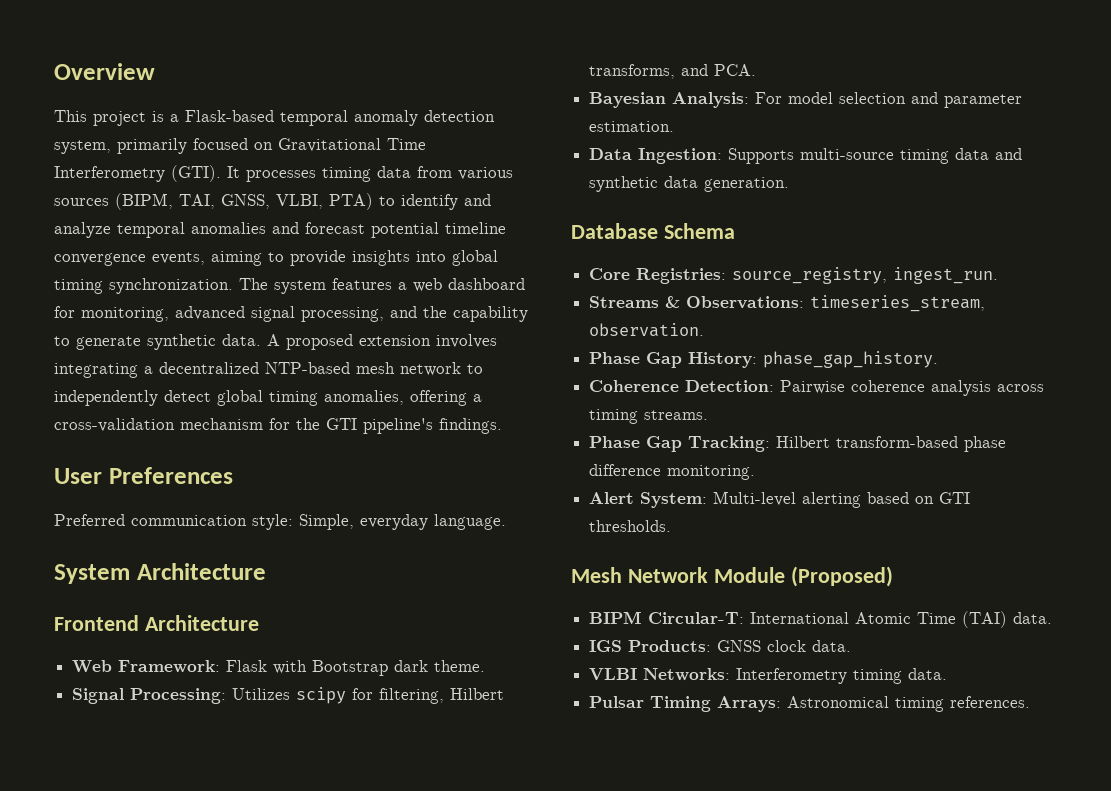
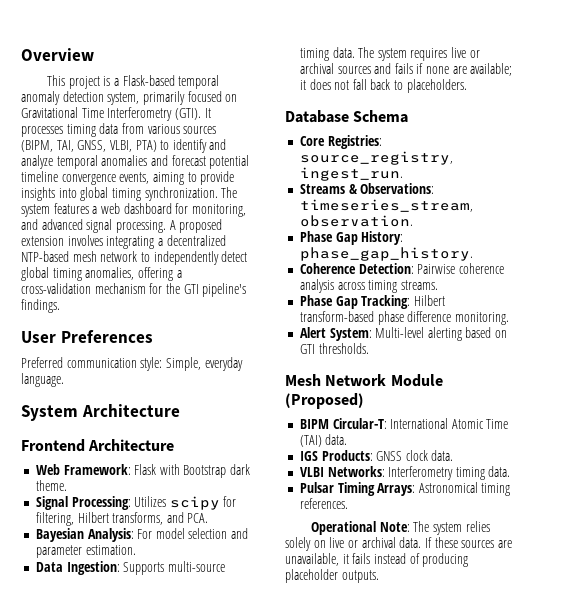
(169, 314) none -> [21,219,38,230] and
[301,306,528,322] [54,334,261,350] processing, and the capability to generate synthetic data. -> [115,220,166,233] processing.
[955,148,1023,160] [589,176,790,192] data and synthetic data generation. -> [332,47,480,61] [299,63,513,76] [299,79,467,93] data. The system requires live or archival sources and fails if none are available; it does not fall back to placeholders.
(1031, 702) none -> [310,521,490,535] [285,537,512,551] [285,553,469,567] [285,569,379,583] // Operational Note: The system relies solely on live or archival data. If these sources are unavailable, it fails instead of producing placeholder outputs.

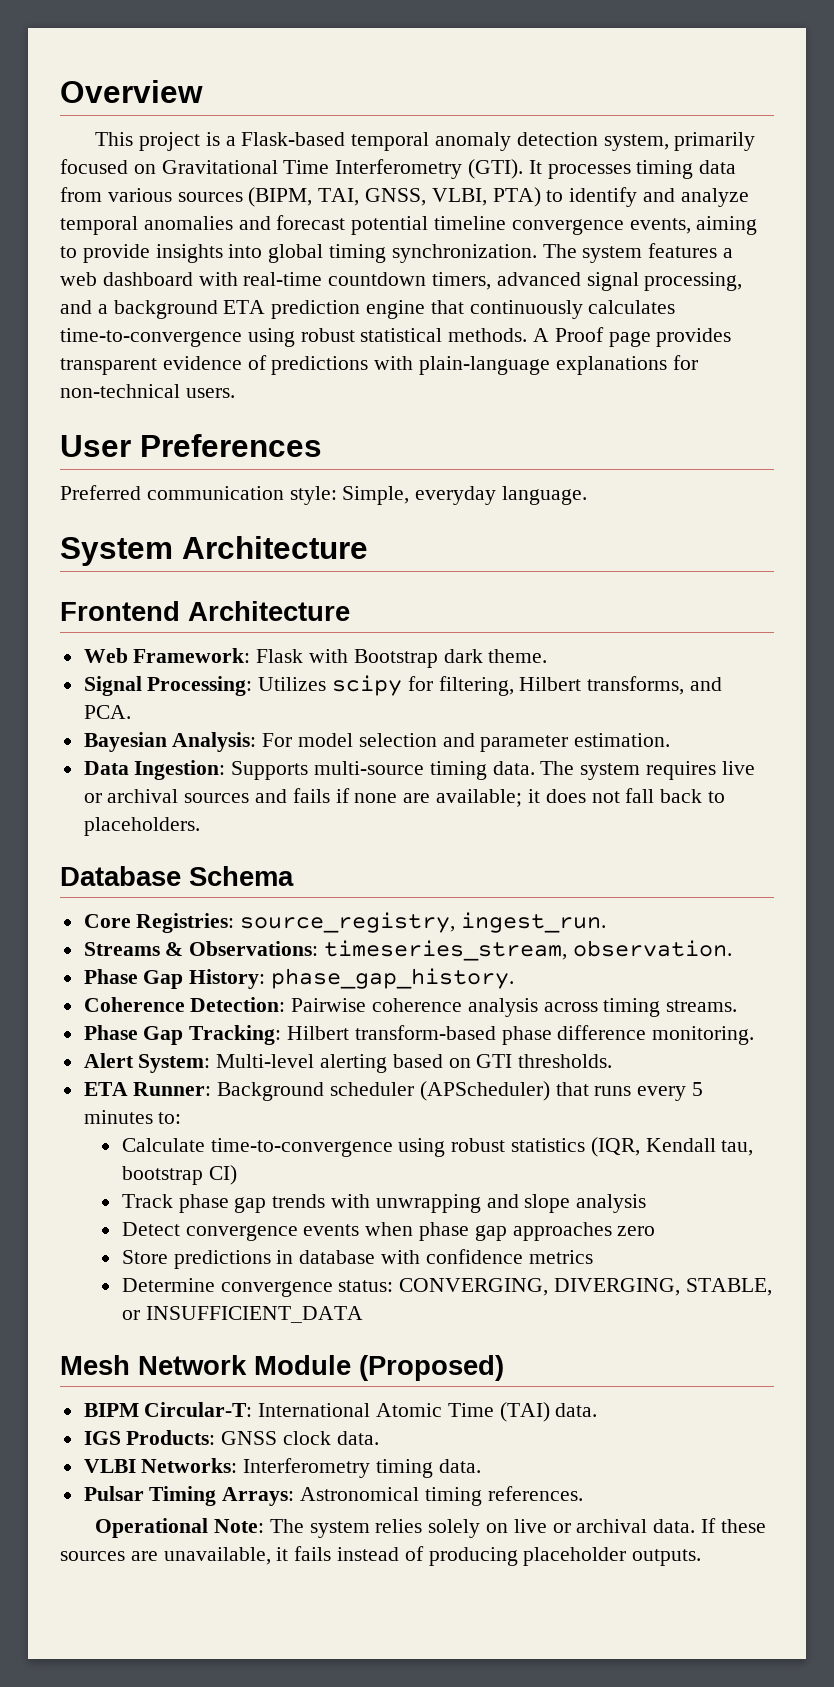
[175,203,246,217] [21,219,223,233] [21,235,226,249] [21,251,248,265] [21,267,182,281] [21,283,247,297] [21,299,60,313] for monitoring, and advanced signal processing. A proposed extension involves integrating a decentralized NTP-based mesh network to independently detect global timing anomalies, offering a cross-validation mechanism for the GTI pipeline's findings. -> [198,272,743,291] [60,300,676,319] [60,327,732,347] [60,355,698,375] [60,384,235,398] with real-time countdown timers, advanced signal processing, and a background ETA prediction engine that continuously calculates time-to-convergence using robust statistical methods. A Proof page provides transparent evidence of predictions with plain-language explanations for non-technical users.
(369, 348) none -> [83,1081,704,1101] [83,1110,182,1124] [121,1137,754,1157] [121,1165,237,1185] [121,1194,647,1213] [121,1222,656,1241] [121,1249,593,1269] [121,1278,772,1297] [121,1306,363,1323] // ETA Runner: Background scheduler (APScheduler) that runs every 5 minutes to: // Calculate time-to-convergence using robust statistics (IQR, Kendall tau, bootstrap CI) // Track phase gap trends with unwrapping and slope analysis // Detect convergence events when phase gap approaches zero // Store predictions in database with confidence metrics // Determine convergence status: CONVERGING, DIVERGING, STABLE, or INSUFFICIENT_DATA

